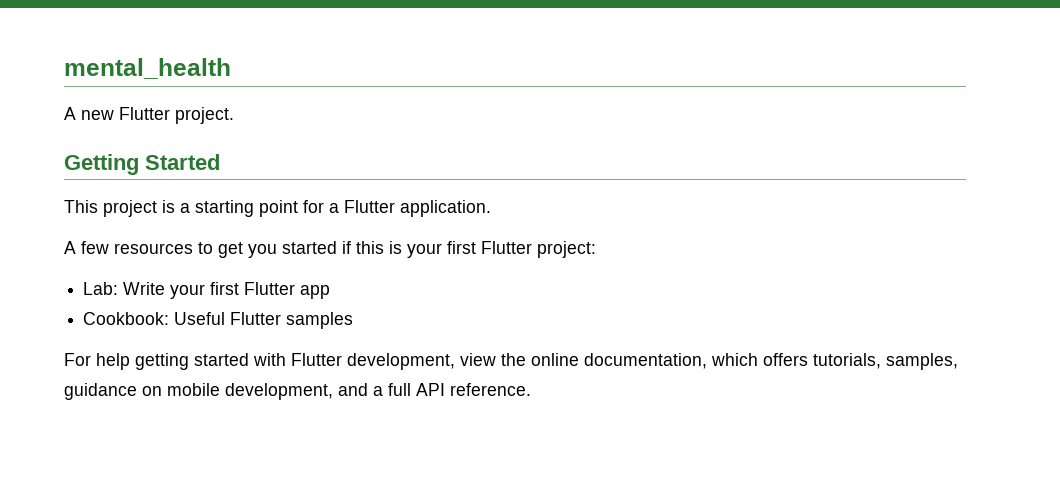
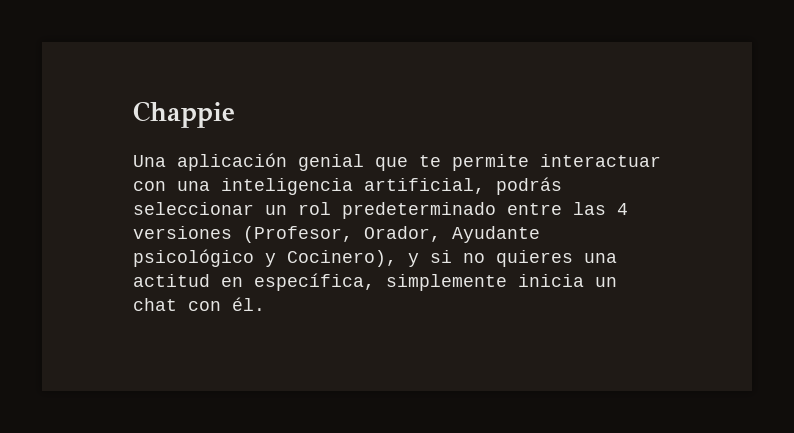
[64,58,231,79] [64,107,234,124] [64,154,220,175] [64,200,491,217] [64,241,596,258] [83,282,331,299] [83,312,354,329] [64,353,958,370] [64,383,531,400] mental_health // A new Flutter project. // Getting Started // This project is a starting point for a Flutter application. // A few resources to get you started if this is your first Flutter project: // Lab: Write your first Flutter app // Cookbook: Useful Flutter samples // For help getting started with Flutter development, view the online documentation, which offers tutorials, samples, guidance on mobile development, and a full API reference. -> [133,101,235,128] [133,153,661,171] [133,177,562,195] [133,202,628,219] [133,226,540,243] [133,249,617,267] [133,273,617,291] [133,297,265,311] Chappie // Una aplicación genial que te permite interactuar con una inteligencia artificial, podrás seleccionar un rol predeterminado entre las 4 versiones (Profesor, Orador, Ayudante psicológico y Cocinero), y si no quieres una actitud en específica, simplemente inicia un chat con él.

